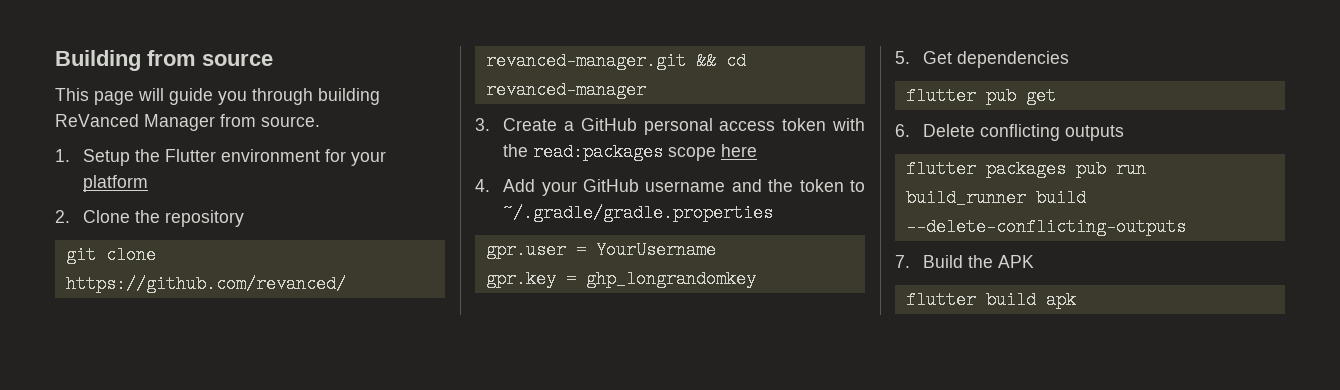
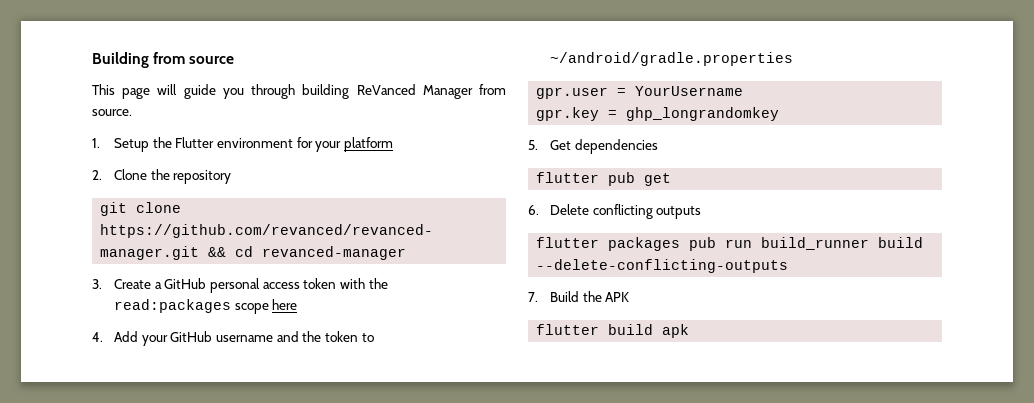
[503,204,774,222] ~/.gradle/gradle.properties -> [549,52,793,66] ~/android/gradle.properties

